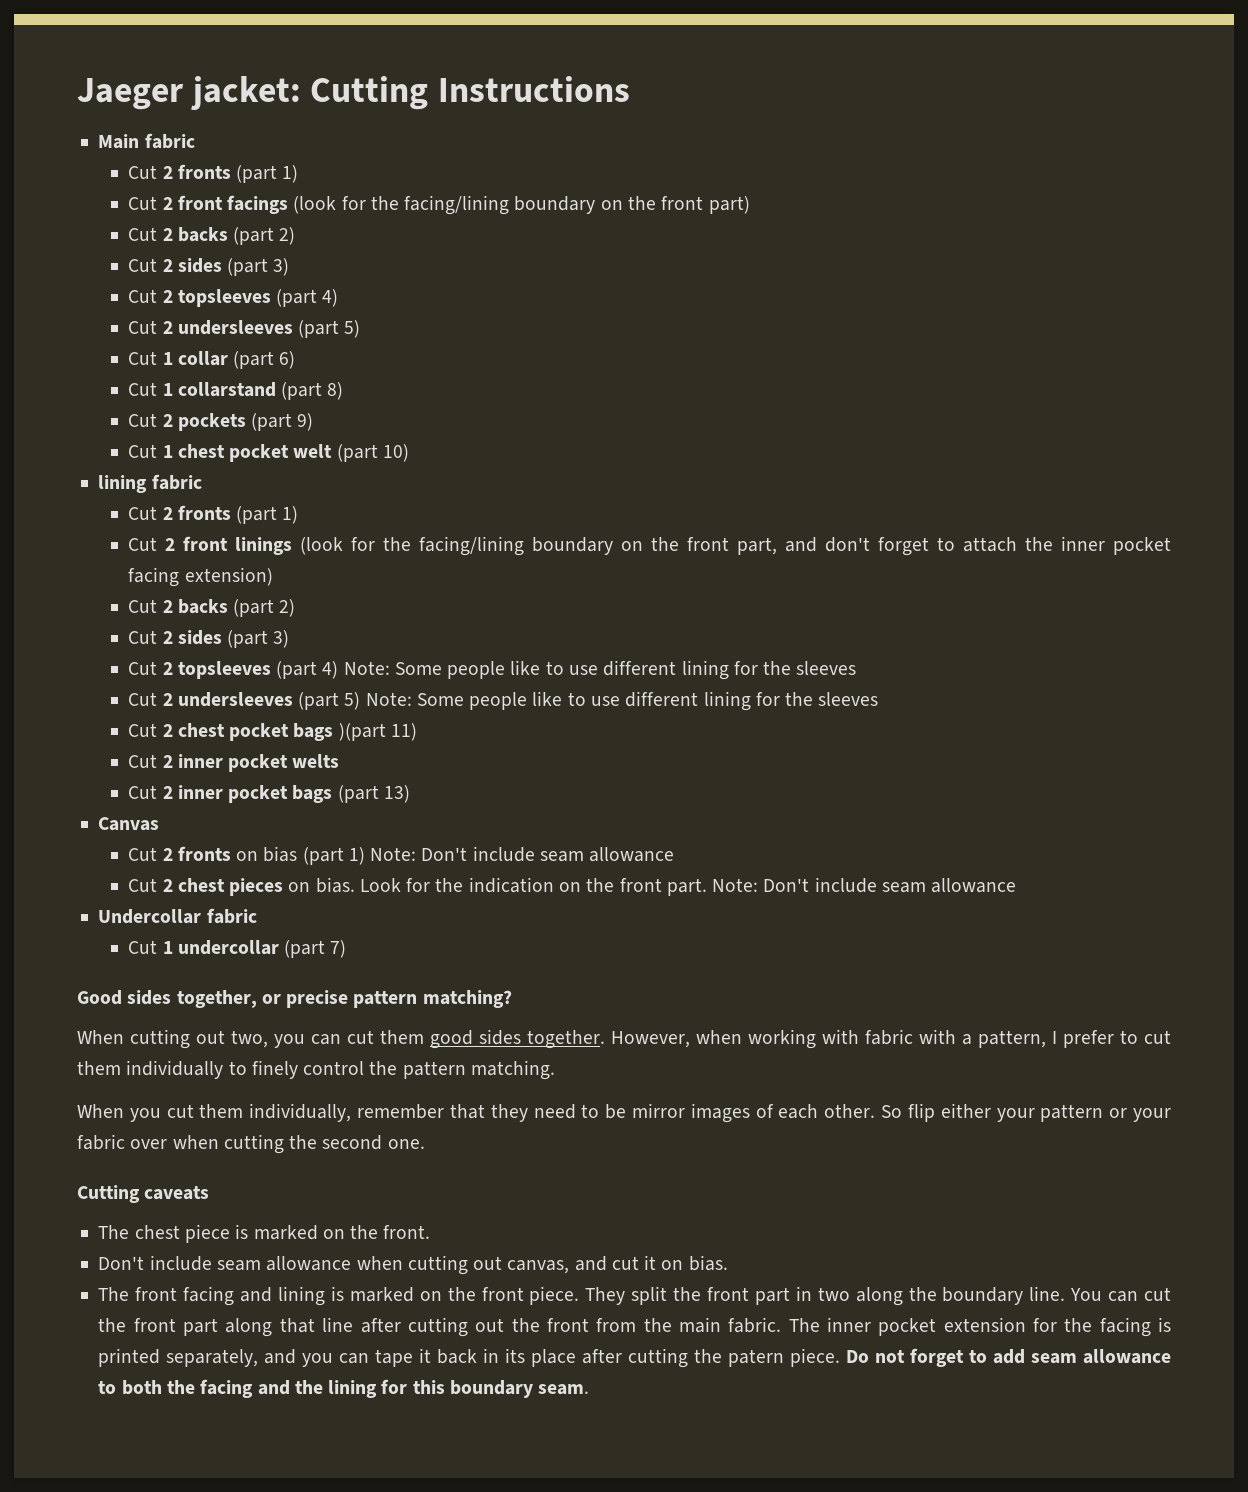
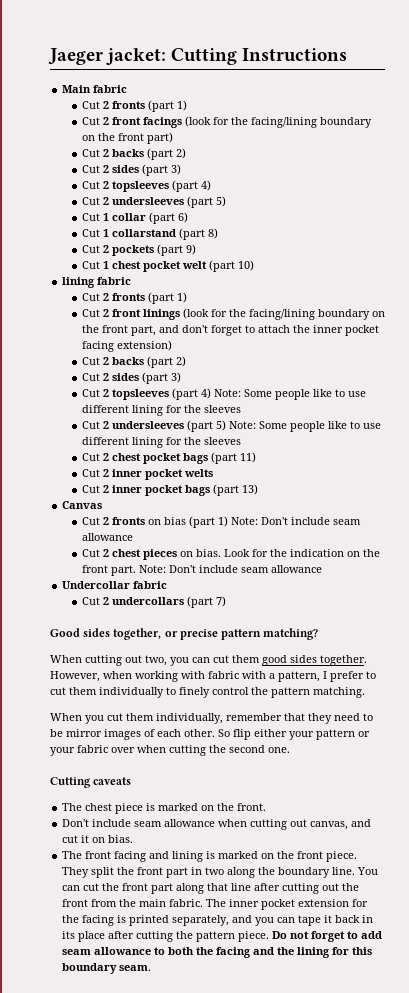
[338,723,386,741] )(part -> [210,452,237,464] (part
[162,940,279,955] 1 undercollar -> [102,597,184,605] 2 undercollars
[728,1349,785,1367] patern -> [196,931,236,942] pattern

